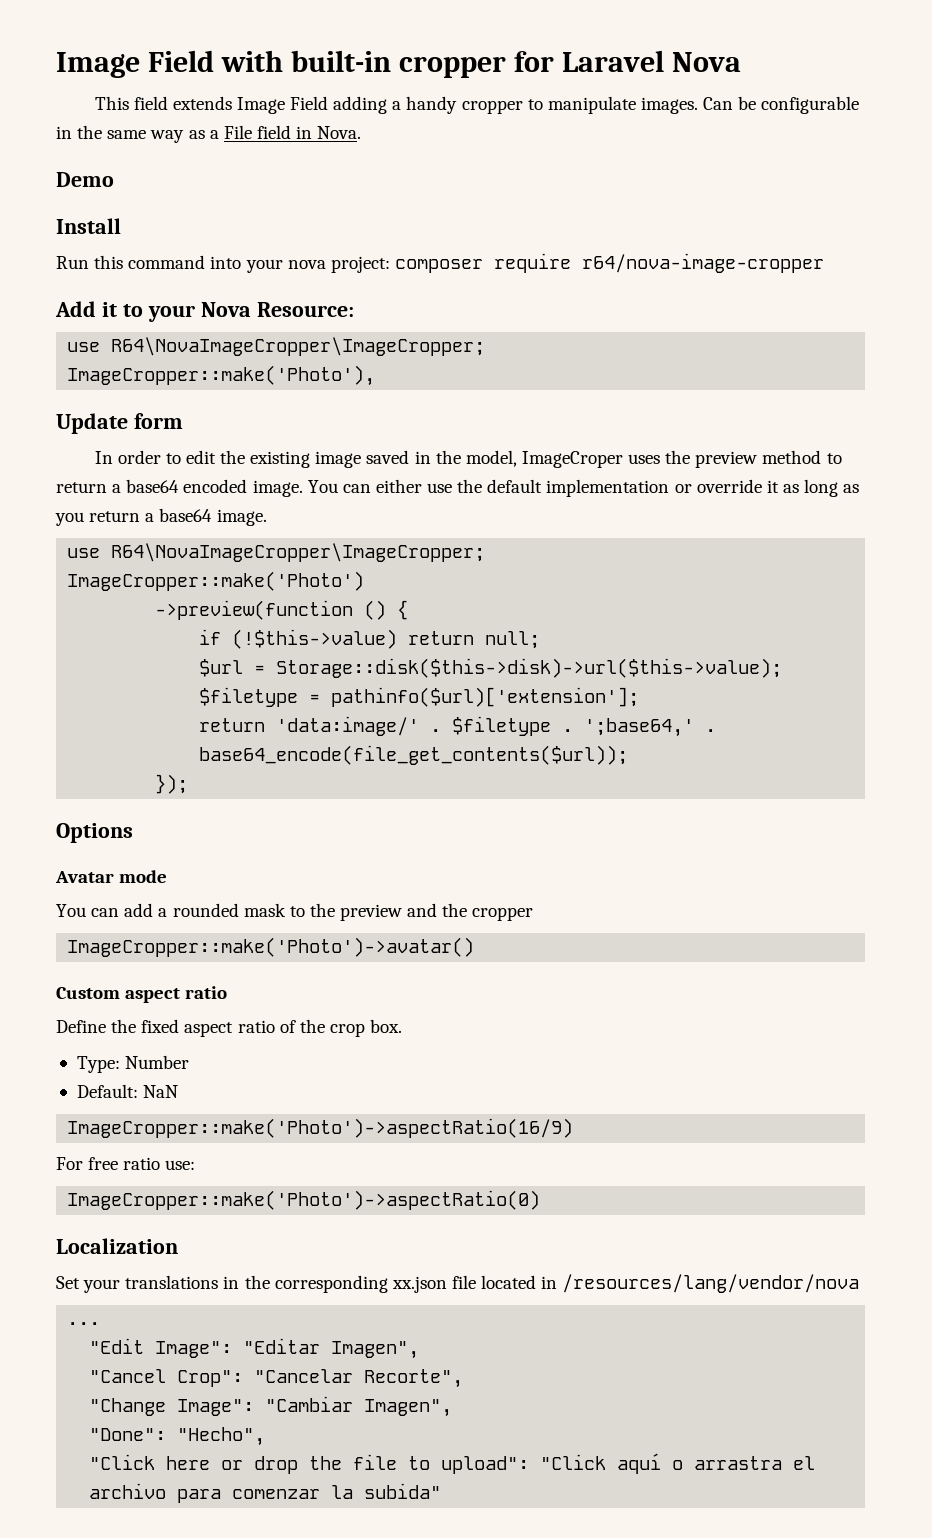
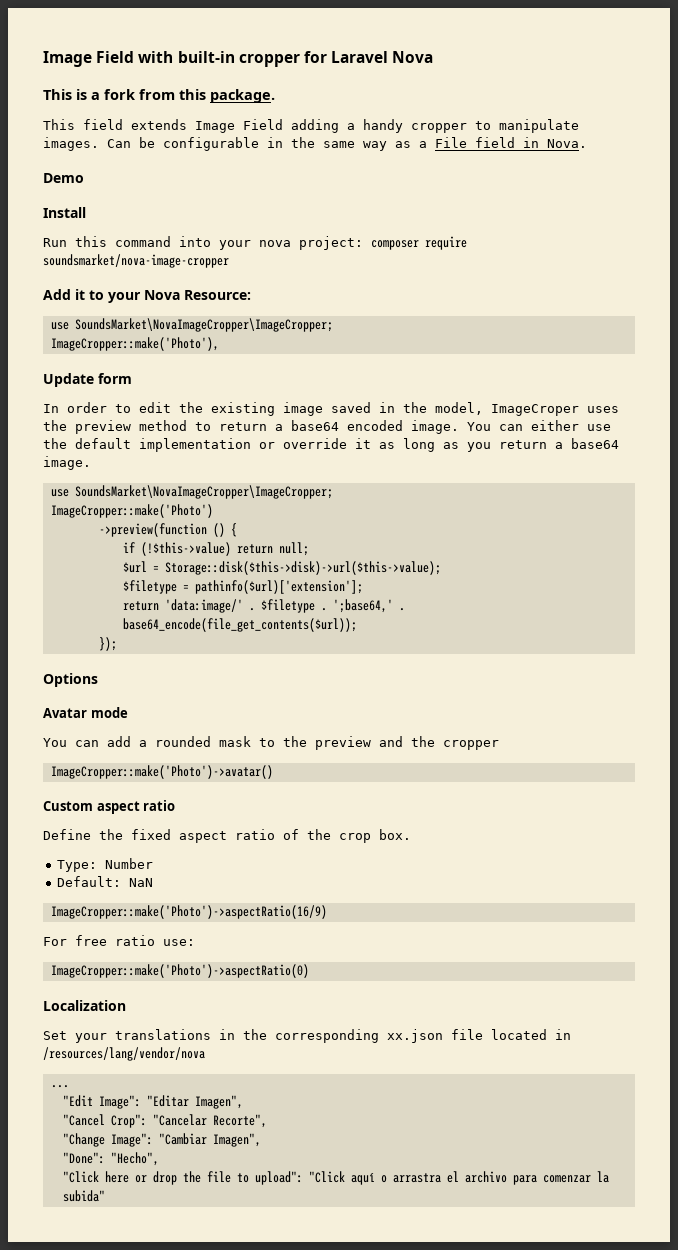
(741, 62) none -> [43,89,275,103] // This is a fork from this package.
[581,253,824,273] r64/nova-image-cropper -> [43,254,229,268] soundsmarket/nova-image-cropper
[111,337,486,356] R64\NovaImageCropper\ImageCropper; -> [74,318,333,332] SoundsMarket\NovaImageCropper\ImageCropper;
[111,543,486,562] R64\NovaImageCropper\ImageCropper; -> [74,485,333,499] SoundsMarket\NovaImageCropper\ImageCropper;

